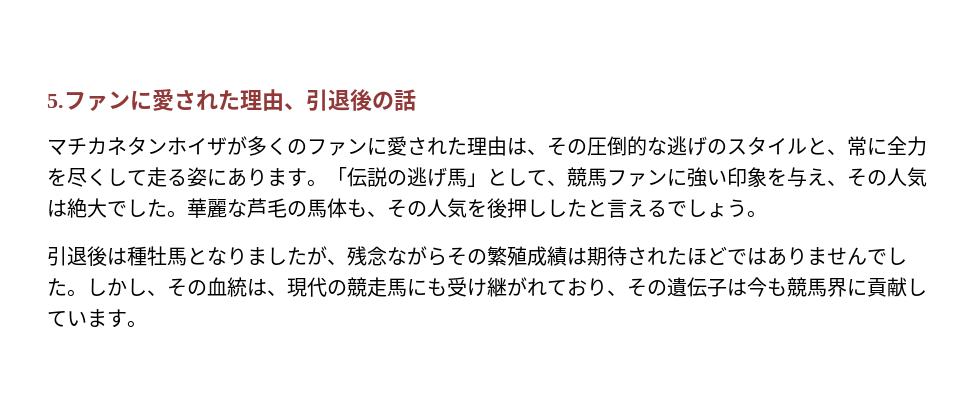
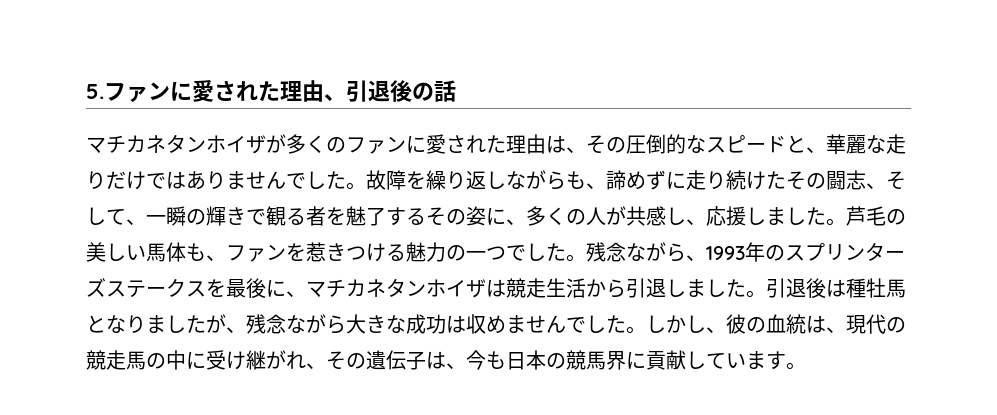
[667,136,927,156] [47,167,927,187] [47,198,767,218] 逃げのスタイルと、常に全力を尽くして走る姿にあります。「伝説の逃げ馬」として、競馬ファンに強い印象を与え、その人気は絶大でした。華麗な芦毛の馬体も、その人気を後押ししたと言えるでしょう。 // -> [706,134,906,154] [86,170,906,190] [86,206,906,226] [86,242,905,262] [86,278,766,298] スピードと、華麗な走りだけではありませんでした。故障を繰り返しながらも、諦めずに走り続けたその闘志、そして、一瞬の輝きで観る者を魅了するその姿に、多くの人が共感し、応援しました。芦毛の美しい馬体も、ファンを惹きつける魅力の一つでした。残念ながら、1993年のスプリンターズステークスを最後に、マチカネタンホイザは競走生活から引退しました。
[447,246,807,266] その繁殖成績は期待されたほどではあり -> [346,314,506,334] 大きな成功は収め
[167,278,187,297] そ -> [726,314,746,334] 彼
[407,278,447,296] にも -> [146,350,206,370] の中に
[547,278,607,297] ており -> (306, 360) none
[747,277,787,297] 今も -> [446,350,566,370] 、今も日本の

